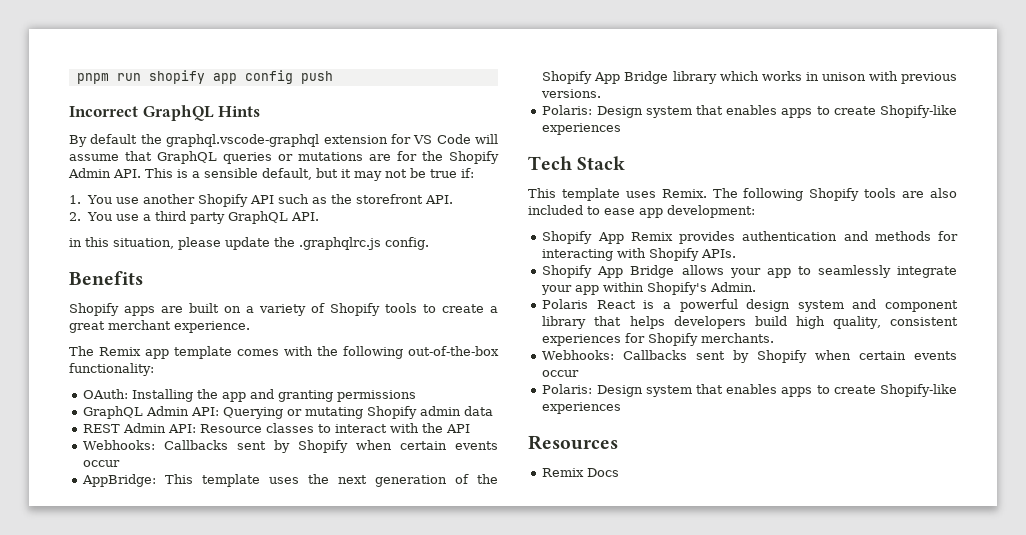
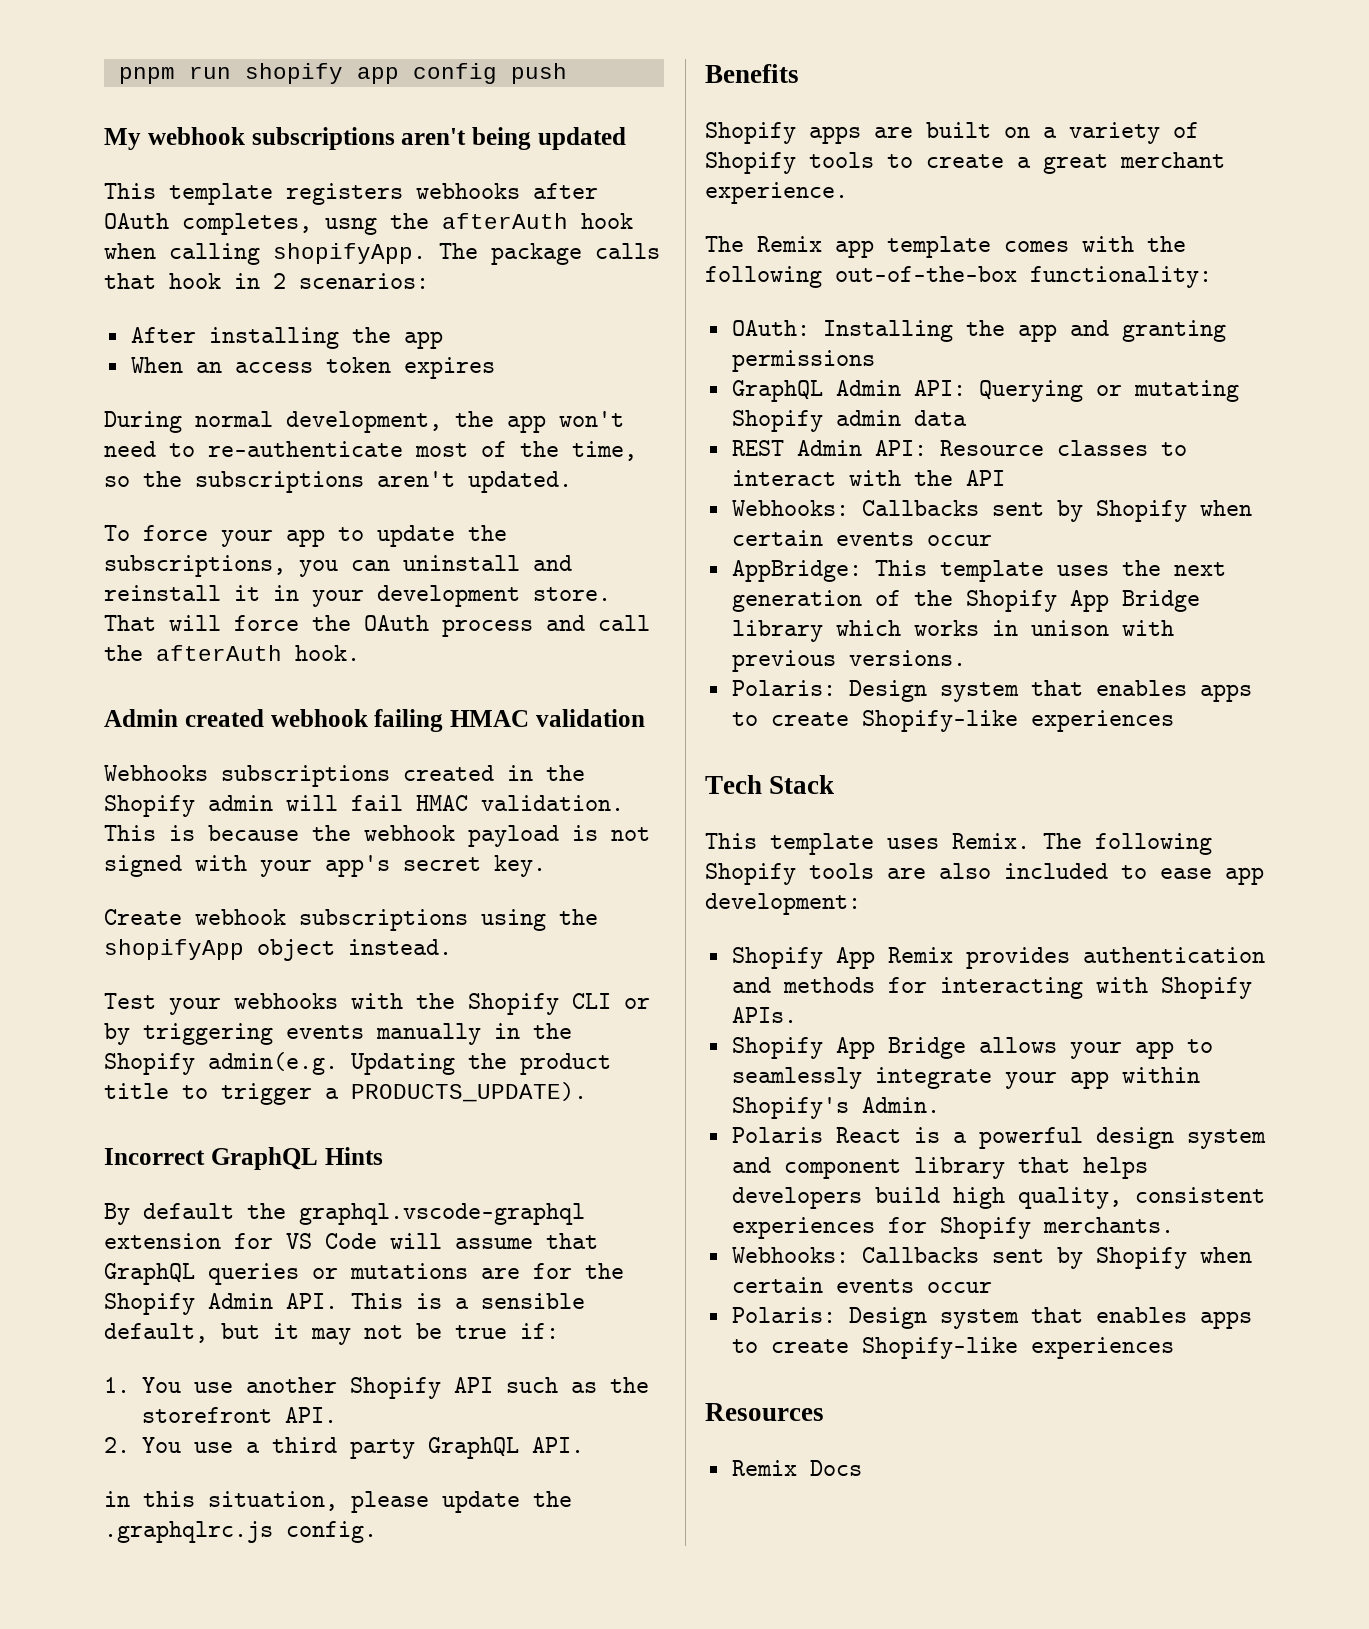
(333, 77) none -> [104,127,626,150] [104,183,598,205] [104,213,633,235] [104,243,660,265] [104,273,429,289] [130,327,443,349] [130,357,495,379] [104,411,624,433] [104,441,637,461] [104,471,572,493] [104,525,507,547] [104,555,572,577] [104,585,611,607] [104,615,650,637] [104,645,360,661] [104,709,645,732] [104,765,585,787] [104,795,624,817] [104,825,650,847] [104,855,546,877] [104,909,598,931] [104,939,452,961] [104,993,650,1015] [104,1023,572,1045] [104,1052,611,1075] [104,1082,587,1105] // My webhook subscriptions aren't being updated // This template registers webhooks after OAuth completes, usng the afterAuth hook when calling shopifyApp. The package calls that hook in 2 scenarios: // After installing the app // When an access token expires // During normal development, the app won't need to re-authenticate most of the time, so the subscriptions aren't updated. // To force your app to update the subscriptions, you can uninstall and reinstall it in your development store. That will force the OAuth process and call the afterAuth hook. // Admin created webhook failing HMAC validation // Webhooks subscriptions created in the Shopify admin will fail HMAC validation. This is because the webhook payload is not signed with your app's secret key. // Create webhook subscriptions using the shopifyApp object instead. // Test your webhooks with the Shopify CLI or by triggering events manually in the Shopify admin(e.g. Updating the product title to trigger a PRODUCTS_UPDATE).

